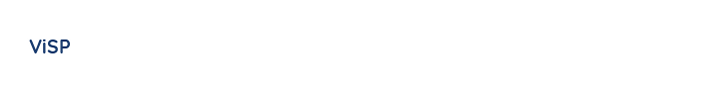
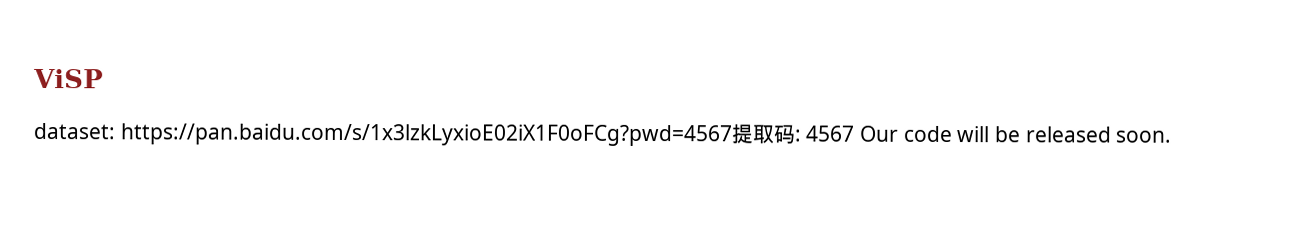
(72, 46) none -> [33,122,1172,147] // dataset: https://pan.baidu.com/s/1x3lzkLyxioE02iX1F0oFCg?pwd=4567提取码: 4567 Our code will be released soon.

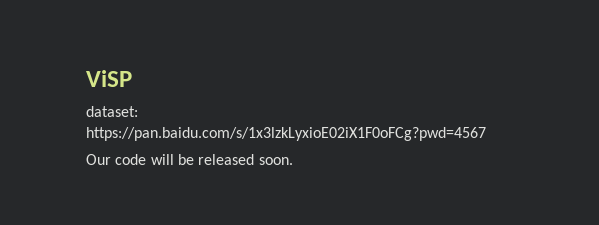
[730,124,855,144] 提取码: 4567 -> (486, 134) //

